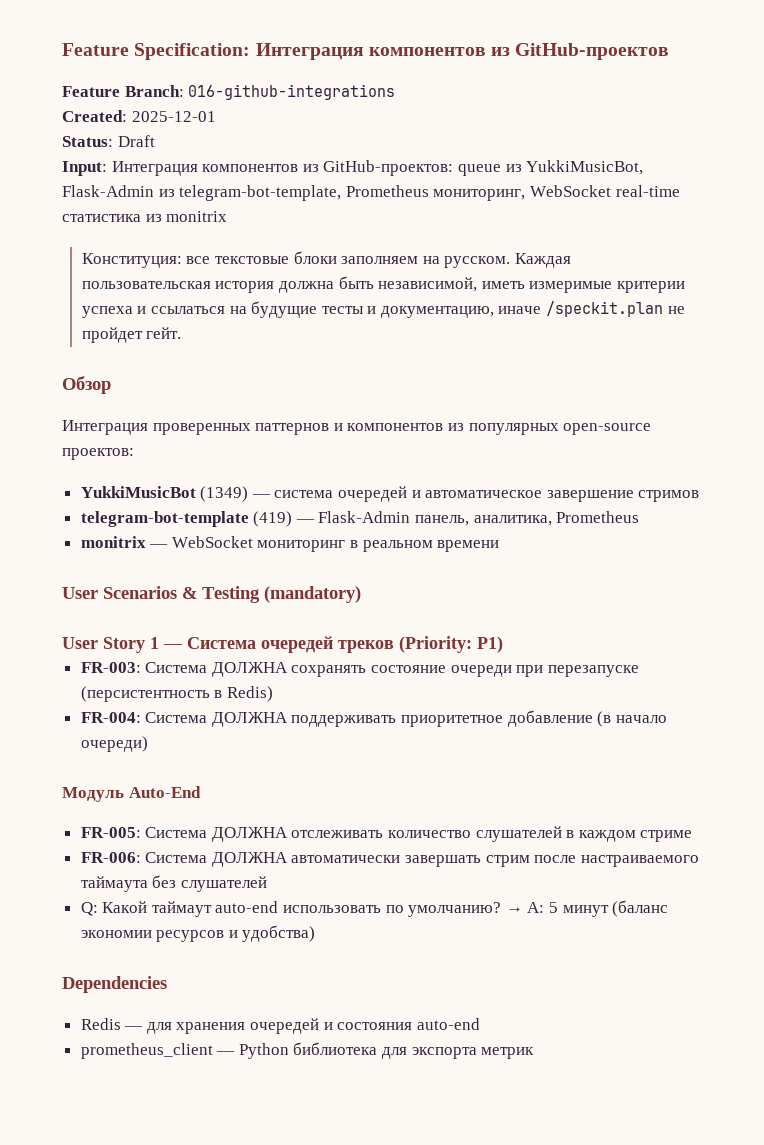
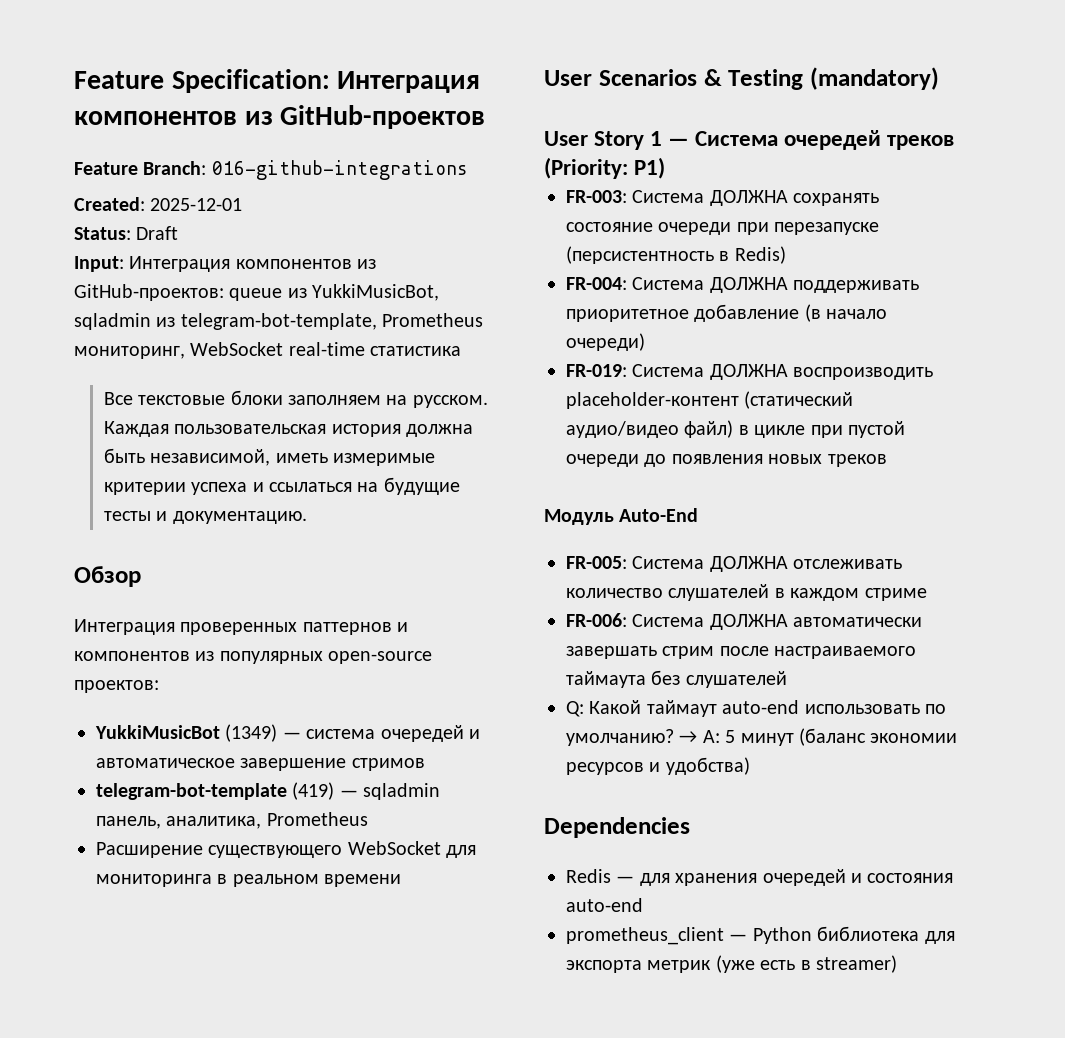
[62,185,154,197] Flask-Admin -> [74,313,151,330] sqladmin
[145,211,228,222] [81,253,211,268] из monitrix // Конституция: все -> [103,392,133,405] // Все
[380,301,685,318] [81,327,182,343] документацию, иначе /speckit.plan не пройдет гейт. -> [172,511,307,524] документацию.
[318,511,411,523] Flask-Admin -> [363,783,441,800] sqladmin
[80,536,346,552] monitrix — WebSocket мониторинг -> [96,841,477,858] [96,874,212,887] Расширение существующего WebSocket для мониторинга
(148, 744) none -> [566,364,934,380] [566,391,854,409] [566,420,905,438] [566,454,887,467] // FR-019: Система ДОЛЖНА воспроизводить placeholder-контент (статический аудио/видео файл) в цикле при пустой очереди до появления новых треков
(535, 1053) none -> [715,955,897,973] (уже есть в streamer)

